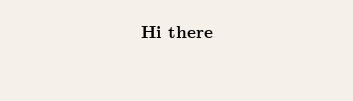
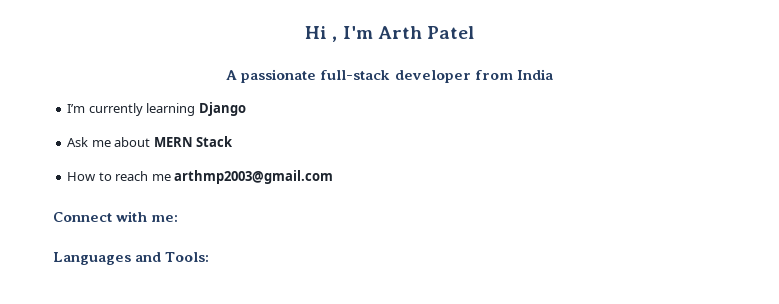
[167,26,213,38] there -> [332,26,474,42] [226,69,553,83] [67,102,246,116] [67,136,234,147] [67,170,334,184] [53,211,179,222] [53,252,210,265] , I'm Arth Patel // A passionate full-stack developer from India // I’m currently learning Django // Ask me about MERN Stack // How to reach me arthmp2003@gmail.com // Connect with me: // Languages and Tools:

